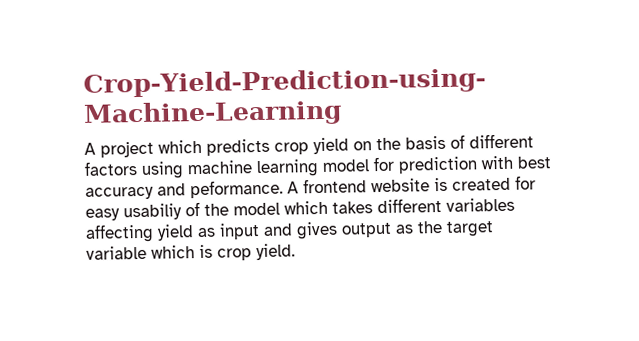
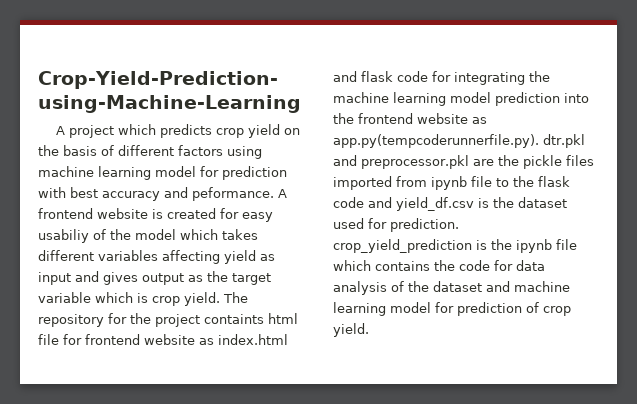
(295, 252) none -> [223,292,248,303] [38,313,298,327] [38,334,288,345] [333,71,550,85] [333,92,589,106] [333,113,487,124] [333,134,585,148] [333,155,594,169] [333,176,570,190] [333,197,567,211] [333,218,459,232] [333,239,577,253] [333,260,545,271] [333,281,570,295] [333,302,571,316] [333,323,369,337] The repository for the project containts html file for frontend website as index.html and flask code for integrating the machine learning model prediction into the frontend website as app.py(tempcoderunnerfile.py). dtr.pkl and preprocessor.pkl are the pickle files imported from ipynb file to the flask code and yield_df.csv is the dataset used for prediction. crop_yield_prediction is the ipynb file which contains the code for data analysis of the dataset and machine learning model for prediction of crop yield.

